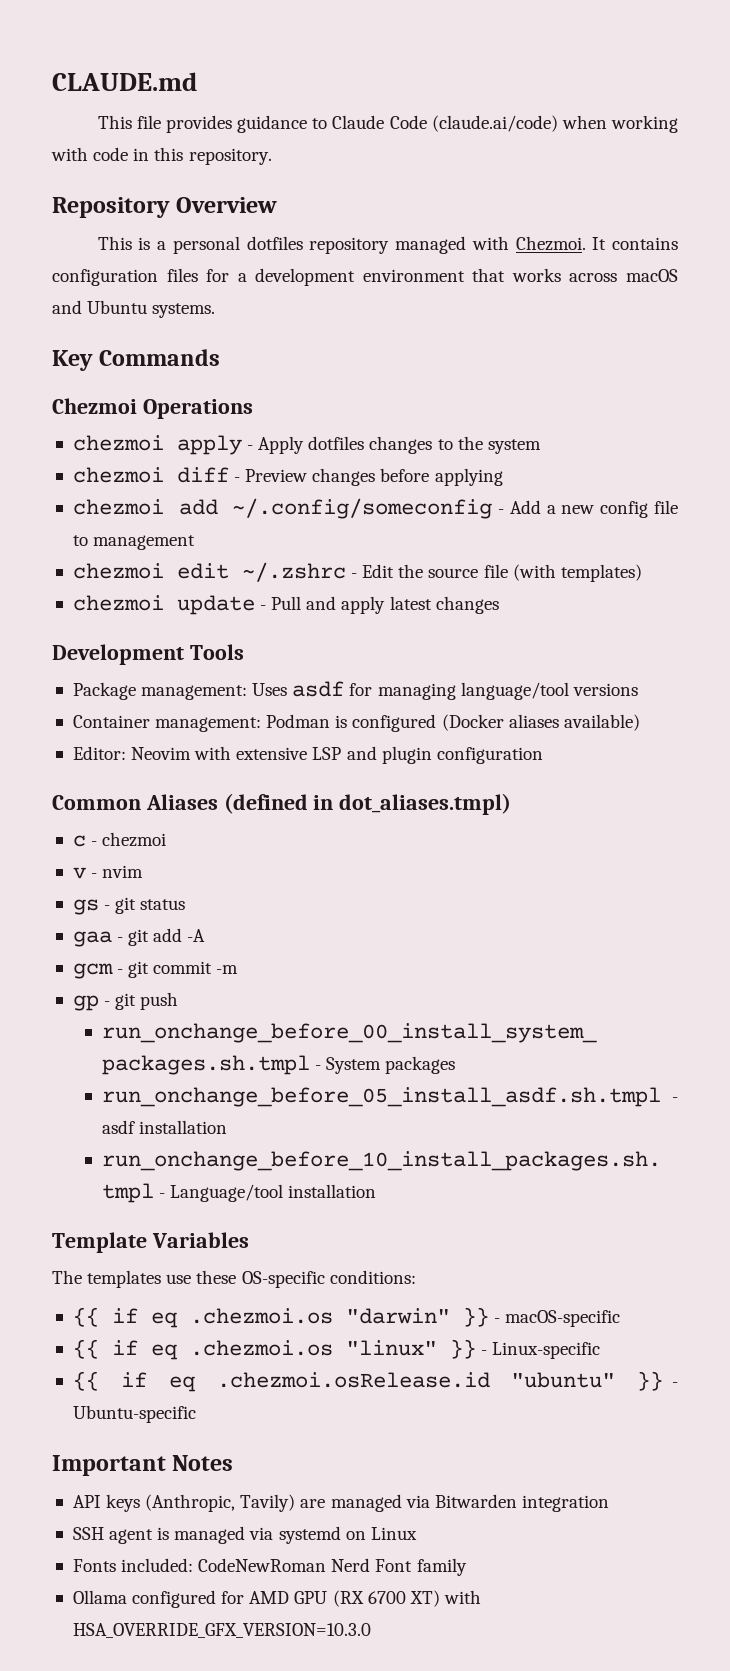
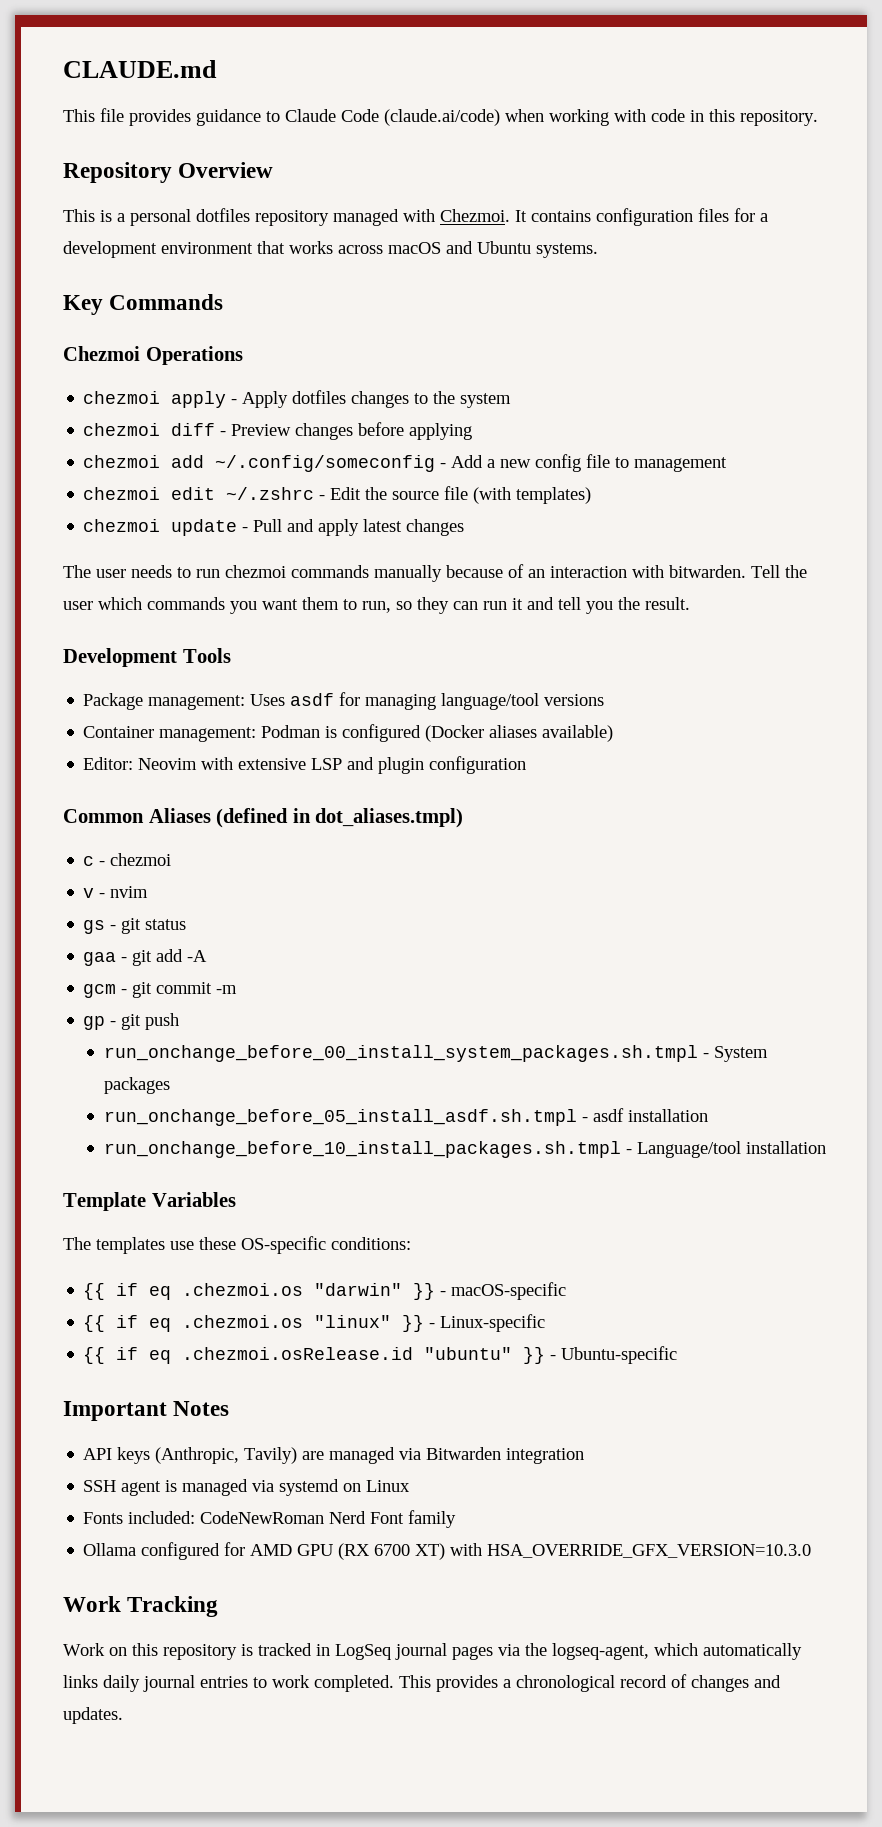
(499, 605) none -> [63,564,807,582] [63,597,690,614] // The user needs to run chezmoi commands manually because of an interaction with bitwarden. Tell the user which commands you want them to run, so they can run it and tell you the result.
(371, 1630) none -> [63,1596,219,1617] [63,1643,802,1660] [63,1674,781,1692] [63,1707,123,1724] // Work Tracking // Work on this repository is tracked in LogSeq journal pages via the logseq-agent, which automatically links daily journal entries to work completed. This provides a chronological record of changes and updates.

